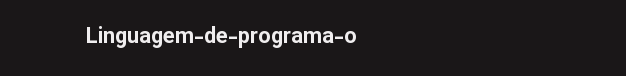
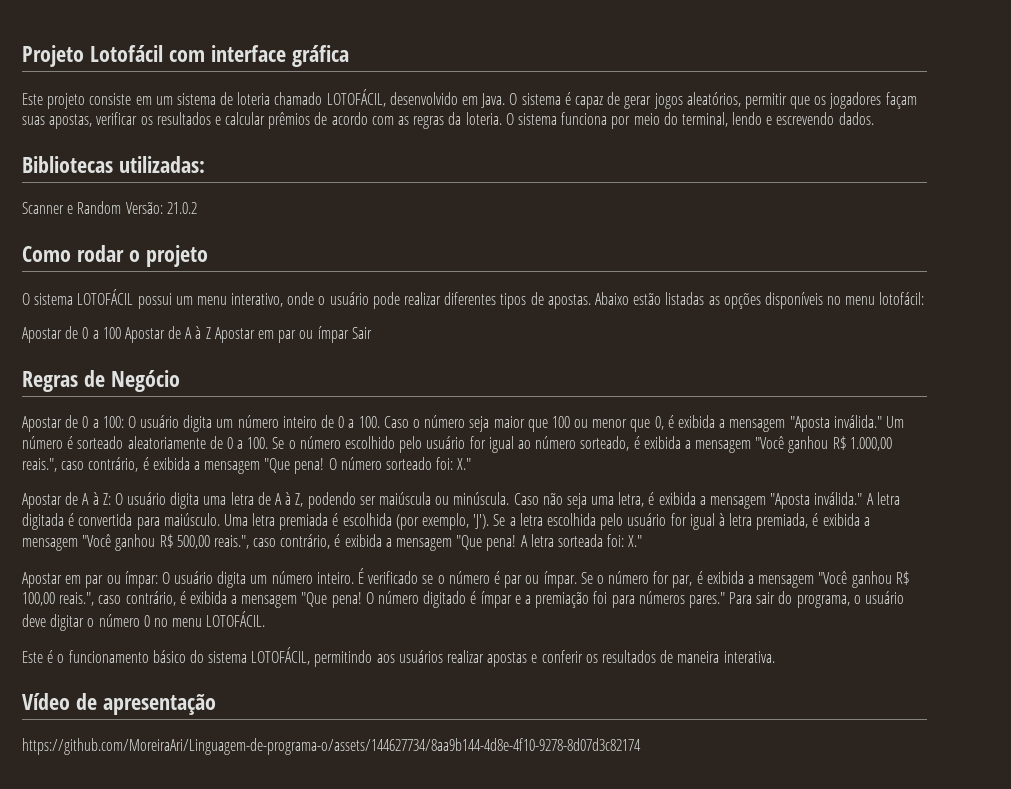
[86,26,357,48] Linguagem-de-programa-o -> [22,45,349,67] [22,89,917,109] [22,112,874,129] [22,156,205,173] [22,201,197,214] [22,245,208,267] [22,289,925,309] [22,326,372,343] [22,370,180,392] [22,415,904,432] [22,436,892,453] [22,457,472,474] [22,492,900,509] [22,513,870,530] [22,534,643,551] [22,568,909,588] [22,591,904,608] [22,611,266,631] [22,647,775,667] [22,693,216,715] [22,738,641,755] Projeto Lotofácil com interface gráfica // Este projeto consiste em um sistema de loteria chamado LOTOFÁCIL, desenvolvido em Java. O sistema é capaz de gerar jogos aleatórios, permitir que os jogadores façam suas apostas, verificar os resultados e calcular prêmios de acordo com as regras da loteria. O sistema funciona por meio do terminal, lendo e escrevendo dados. // Bibliotecas utilizadas: // Scanner e Random Versão: 21.0.2 // Como rodar o projeto // O sistema LOTOFÁCIL possui um menu interativo, onde o usuário pode realizar diferentes tipos de apostas. Abaixo estão listadas as opções disponíveis no menu lotofácil: // Apostar de 0 a 100 Apostar de A à Z Apostar em par ou ímpar Sair // Regras de Negócio // Apostar de 0 a 100: O usuário digita um número inteiro de 0 a 100. Caso o número seja maior que 100 ou menor que 0, é exibida a mensagem "Aposta inválida." Um número é sorteado aleatoriamente de 0 a 100. Se o número escolhido pelo usuário for igual ao número sorteado, é exibida a mensagem "Você ganhou R$ 1.000,00 reais.", caso contrário, é exibida a mensagem "Que pena! O número sorteado foi: X." // Apostar de A à Z: O usuário digita uma letra de A à Z, podendo ser maiúscula ou minúscula. Caso não seja uma letra, é exibida a mensagem "Aposta inválida." A letra digitada é convertida para maiúsculo. Uma letra premiada é escolhida (por exemplo, 'J'). Se a letra escolhida pelo usuário for igual à letra premiada, é exibida a mensagem "Você ganhou R$ 500,00 reais.", caso contrário, é exibida a mensagem "Que pena! A letra sorteada foi: X." // Apostar em par ou ímpar: O usuário digita um número inteiro. É verificado se o número é par ou ímpar. Se o número for par, é exibida a mensagem "Você ganhou R$ 100,00 reais.", caso contrário, é exibida a mensagem "Que pena! O número digitado é ímpar e a premiação foi para números pares." Para sair do programa, o usuário deve digitar o número 0 no menu LOTOFÁCIL. // Este é o funcionamento básico do sistema LOTOFÁCIL, permitindo aos usuários realizar apostas e conferir os resultados de maneira interativa. // Vídeo de apresentação // https://github.com/MoreiraAri/Linguagem-de-programa-o/assets/144627734/8aa9b144-4d8e-4f10-9278-8d07d3c82174

